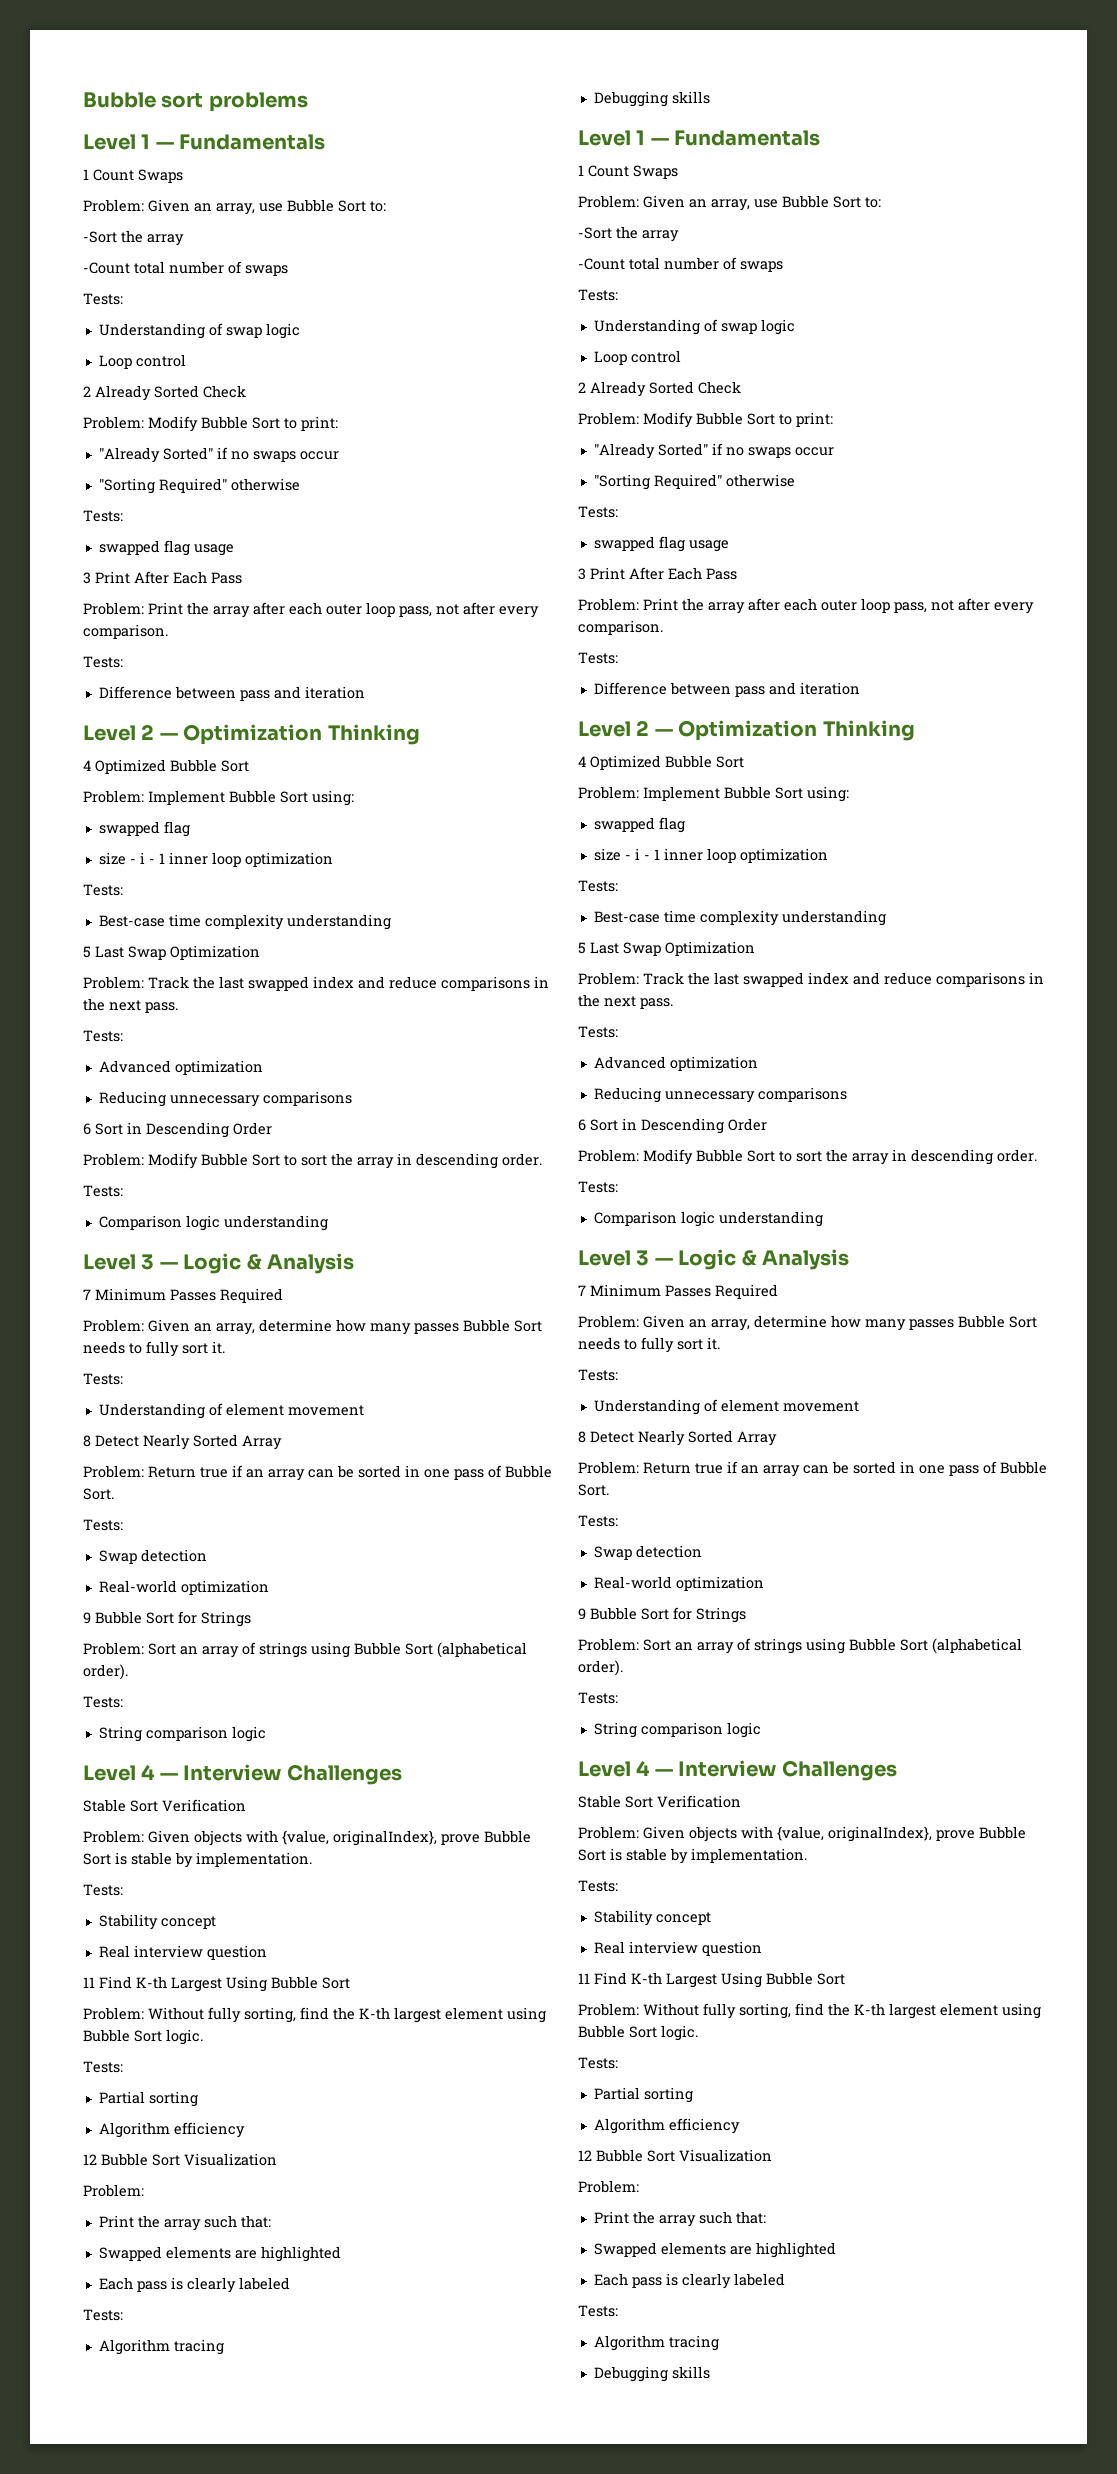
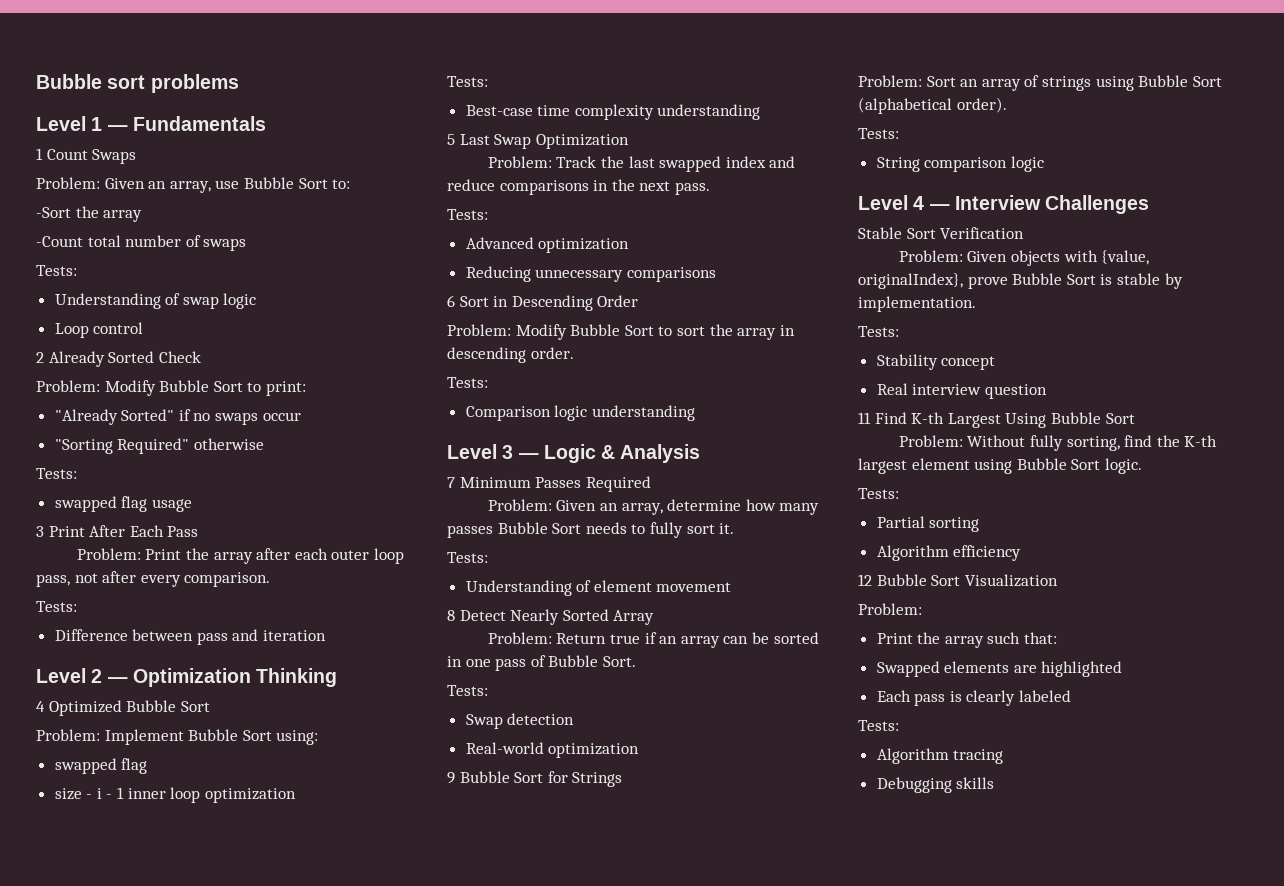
[578,130,821,146] [578,165,678,179] [578,195,881,211] [578,226,679,242] [578,257,783,272] [578,289,618,301] [593,319,795,335] [593,350,681,365] [578,381,741,397] [578,412,833,428] [593,443,834,459] [593,474,795,490] [578,506,618,518] [593,536,729,552] [578,567,737,580] [578,598,1034,614] [578,620,663,635] [578,652,618,664] [593,682,860,697] [578,720,915,741] [578,755,744,770] [578,786,849,802] [593,817,685,833] [593,848,828,863] [578,880,618,892] [593,910,886,926] [578,941,755,956] [578,972,1044,987] [578,994,673,1009] [578,1026,618,1038] [593,1056,758,1071] [593,1087,847,1103] [578,1118,767,1134] [578,1149,1037,1165] [578,1181,618,1193] [593,1211,823,1227] [578,1249,849,1270] [578,1284,778,1299] [578,1315,1037,1331] [578,1337,720,1353] [578,1369,618,1381] [593,1399,859,1415] [578,1430,777,1446] [578,1461,1047,1477] [578,1484,609,1496] [578,1515,618,1527] [593,1545,702,1560] [593,1576,764,1591] [578,1607,746,1623] [578,1638,1022,1654] [578,1660,623,1676] [578,1692,618,1704] [593,1722,761,1738] [578,1760,897,1781] [578,1795,741,1808] [578,1826,1026,1842] [578,1848,807,1864] [578,1880,618,1892] [593,1910,711,1926] [593,1941,762,1956] [578,1972,845,1988] [578,2003,1041,2019] [578,2025,698,2041] [578,2057,618,2069] [593,2087,693,2103] [593,2118,740,2134] [578,2149,772,2162] [578,2180,639,2193] [593,2211,766,2227] [593,2242,836,2258] [593,2273,785,2289] [578,2305,618,2317] [593,2335,719,2351] [593,2366,710,2382] // Level 1 — Fundamentals // 1 Count Swaps // Problem: Given an array, use Bubble Sort to: // -Sort the array // -Count total number of swaps // Tests: // Understanding of swap logic // Loop control // 2 Already Sorted Check // Problem: Modify Bubble Sort to print: // "Already Sorted" if no swaps occur // "Sorting Required" otherwise // Tests: // swapped flag usage // 3 Print After Each Pass // Problem: Print the array after each outer loop pass, not after every comparison. // Tests: // Difference between pass and iteration // Level 2 — Optimization Thinking // 4 Optimized Bubble Sort // Problem: Implement Bubble Sort using: // swapped flag // size - i - 1 inner loop optimization // Tests: // Best-case time complexity understanding // 5 Last Swap Optimization // Problem: Track the last swapped index and reduce comparisons in the next pass. // Tests: // Advanced optimization // Reducing unnecessary comparisons // 6 Sort in Descending Order // Problem: Modify Bubble Sort to sort the array in descending order. // Tests: // Comparison logic understanding // Level 3 — Logic & Analysis // 7 Minimum Passes Required // Problem: Given an array, determine how many passes Bubble Sort needs to fully sort it. // Tests: // Understanding of element movement // 8 Detect Nearly Sorted Array // Problem: Return true if an array can be sorted in one pass of Bubble Sort. // Tests: // Swap detection // Real-world optimization // 9 Bubble Sort for Strings // Problem: Sort an array of strings using Bubble Sort (alphabetical order). // Tests: // String comparison logic // Level 4 — Interview Challenges // Stable Sort Verification // Problem: Given objects with {value, originalIndex}, prove Bubble Sort is stable by implementation. // Tests: // Stability concept // Real interview question // 11 Find K-th Largest Using Bubble Sort // Problem: Without fully sorting, find the K-th largest element using Bubble Sort logic. // Tests: // Partial sorting // Algorithm efficiency // 12 Bubble Sort Visualization // Problem: // Print the array such that: // Swapped elements are highlighted // Each pass is clearly labeled // Tests: // Algorithm tracing // Debugging skills -> (995, 783) none

